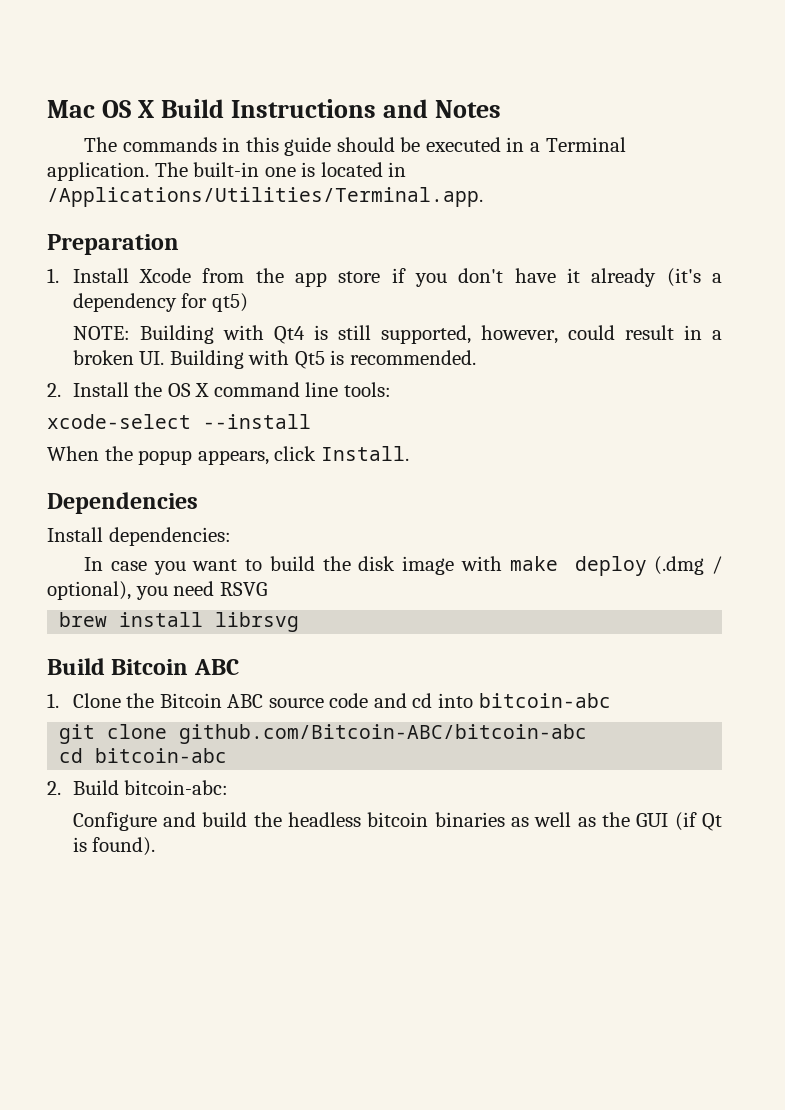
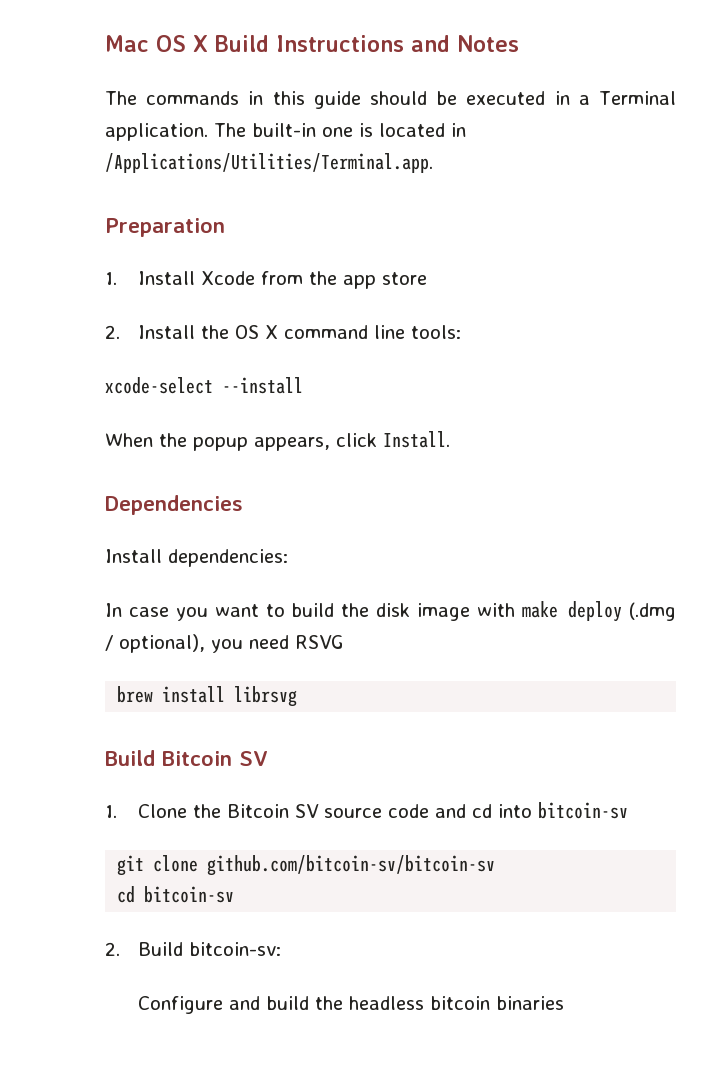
[391,268,723,287] [72,293,248,312] [72,325,723,344] [72,350,476,369] if you don't have it already (it's a dependency for qt5) // NOTE: Building with Qt4 is still supported, however, could result in a broken UI. Building with Qt5 is recommended. -> (427, 278) none
[193,659,239,675] ABC -> [239,751,268,766] SV
[227,694,264,708] ABC -> [294,804,319,818] SV
[478,693,611,708] bitcoin-abc -> [537,802,628,819] bitcoin-sv
[179,724,588,744] [59,748,228,763] github.com/Bitcoin-ABC/bitcoin-abc // cd bitcoin-abc -> [207,855,496,876] [117,886,235,903] github.com/bitcoin-sv/bitcoin-sv // cd bitcoin-sv
[124,780,229,795] bitcoin-abc: -> [188,942,281,956] bitcoin-sv:
[511,812,723,831] [72,837,156,856] as well as the GUI (if Qt is found). -> (564, 1003) none

